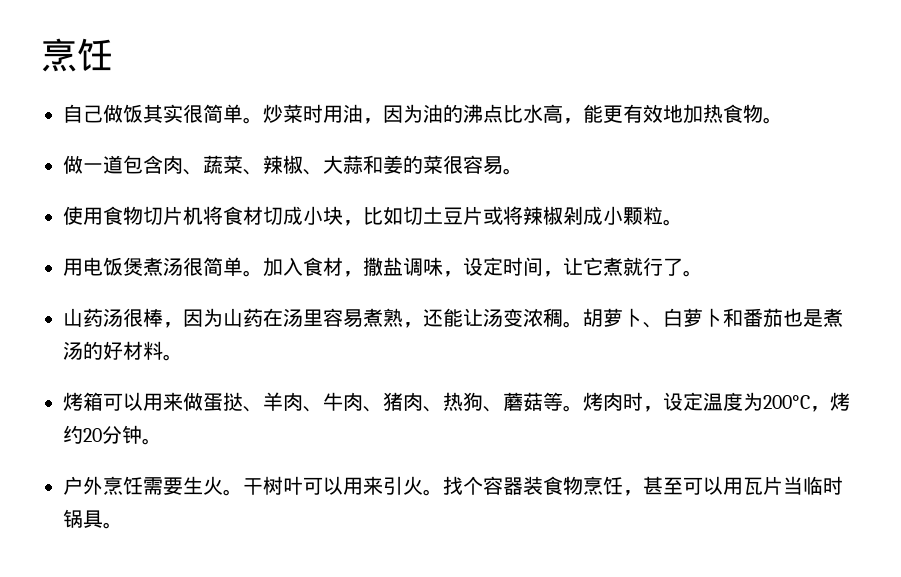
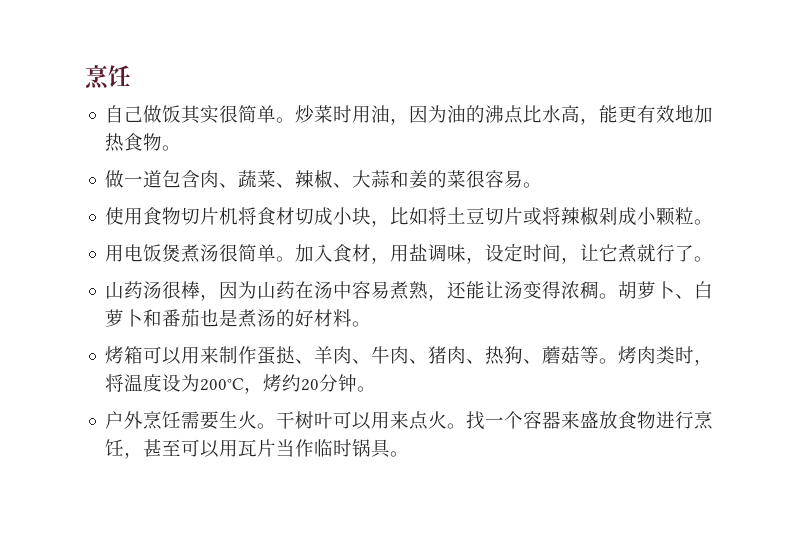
[403,206,463,225] 切土豆 -> [428,207,505,225] 将土豆切
[363,257,383,276] 撒 -> [390,244,410,262] 用
[303,309,323,327] 里 -> [333,281,353,299] 中
(523, 317) none -> [542,281,562,299] 得
[183,392,203,411] 做 -> [219,346,258,364] 制作
[623,392,743,412] 时，设定温度 -> [656,346,714,366] [105,374,182,392] 类时，将温度设
[383,476,583,496] 引火。找个容器装食物 -> [409,411,695,430] 点火。找一个容器来盛放食物进行
(803, 485) none -> [295,439,315,457] 作

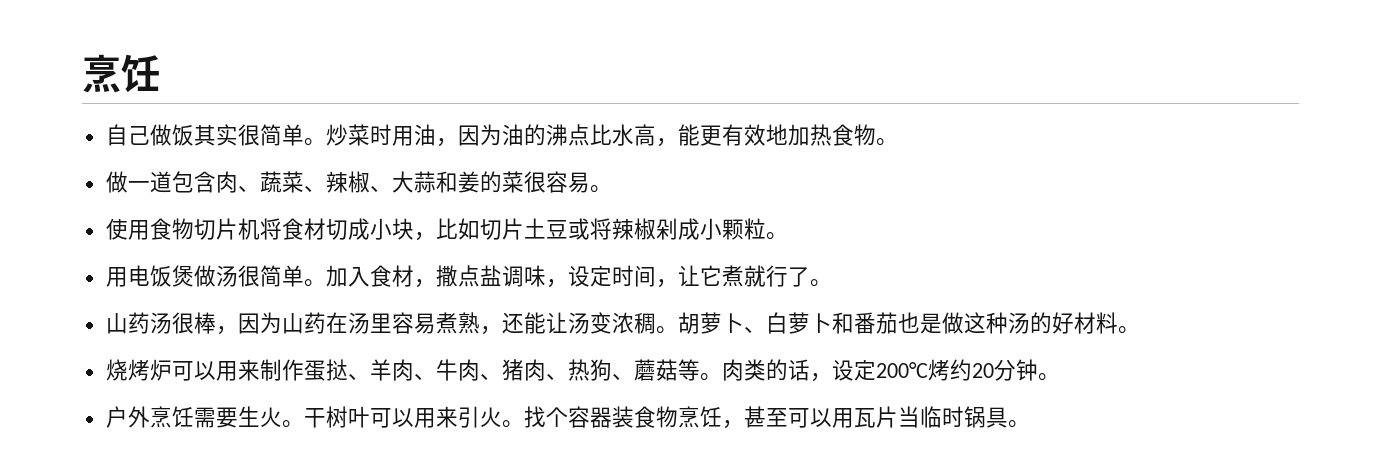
[428,207,524,225] 将土豆切片 -> [479,218,568,240] 切片土豆
[181,244,201,263] 煮 -> [193,265,216,287] 做
[390,244,410,262] 用 -> [435,265,480,287] 撒点
[333,281,353,299] 中 -> [369,313,392,333] 里
[542,281,562,299] 得 -> (612, 323) none
[238,309,258,328] 煮 -> [941,312,1008,334] 做这种
[105,346,144,364] 烤箱 -> [105,359,172,381] 烧烤炉
[618,346,714,366] [105,374,264,394] 烤肉类时，将温度设为200°C， -> [721,359,928,382] 肉类的话，设定200°C
[409,411,695,430] 点火。找一个容器来盛放食物进行 -> [457,406,678,428] 引火。找个容器装食物
[295,439,315,457] 作 -> (920, 417) none

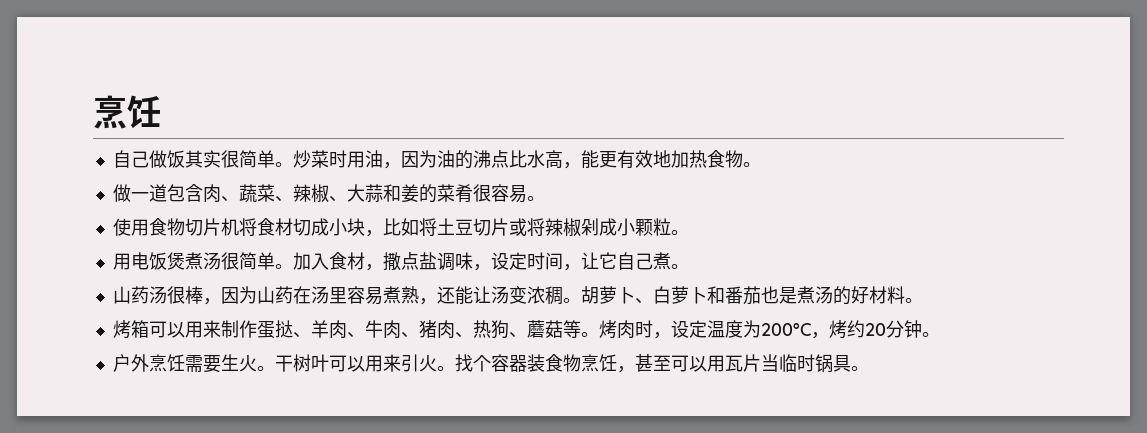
(524, 182) none -> [454,184,473,203] 肴
[479,218,568,240] 切片土豆 -> [418,218,509,236] 将土豆切片
[193,265,216,287] 做 -> [184,252,203,270] 煮
[721,265,810,287] 煮就行了 -> [616,252,671,270] 自己煮
[941,312,1008,334] 做这种 -> [796,286,815,304] 煮
[105,359,172,381] 烧烤炉 -> [112,320,149,339] 烤箱
[721,359,928,382] 肉类的话，设定200°C -> [598,320,829,339] 烤肉时，设定温度为200°C，

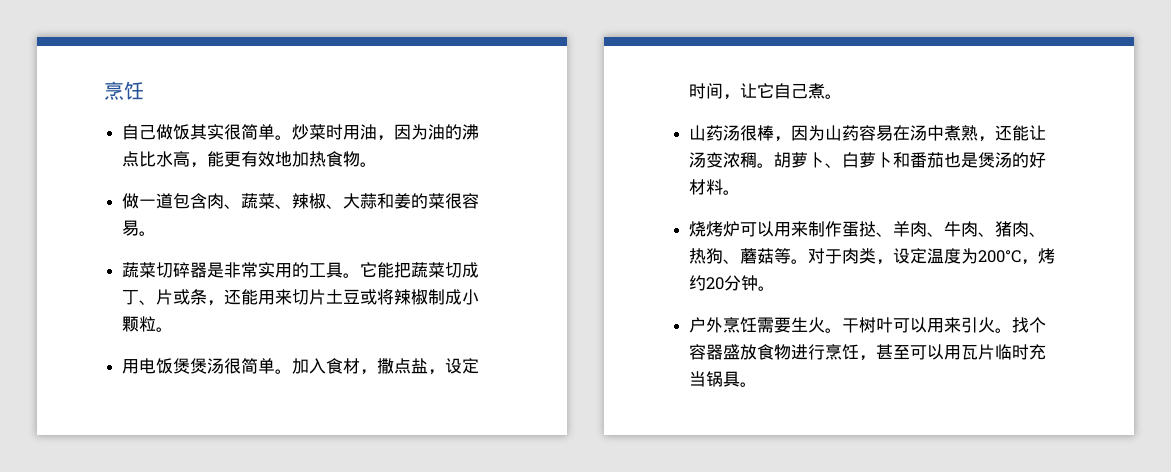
[454,184,473,203] 肴 -> (446, 201) none
[112,218,509,237] 使用食物切片机将食材切成小块，比如将土豆切片 -> [122,262,480,278] [122,289,361,306] 蔬菜切碎器是非常实用的工具。它能把蔬菜切成丁、片或条，还能用来切片土豆
[580,218,599,236] 剁 -> [428,289,446,305] 制
[184,252,203,270] 煮 -> [190,358,208,374] 煲
[436,252,473,271] 调味 -> (429, 366) none
[292,286,383,305] 在汤里容易 -> [859,125,945,141] 容易在汤中
[796,286,815,304] 煮 -> [978,152,996,168] 煲
[112,320,149,339] 烤箱 -> [689,221,741,237] 烧烤炉
[598,320,653,339] 烤肉时 -> [808,248,877,264] 对于肉类
[526,354,581,372] 装食物 -> [723,344,826,360] 盛放食物进行
[760,354,815,372] 当临时 -> [995,344,1047,360] [689,371,707,387] 临时充当

